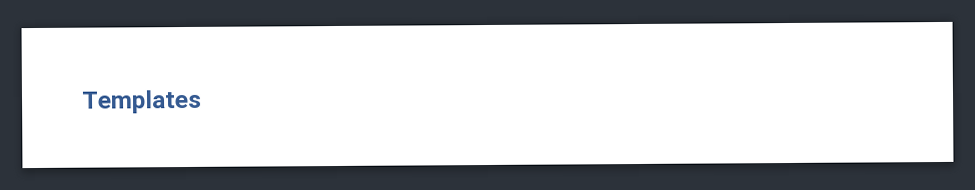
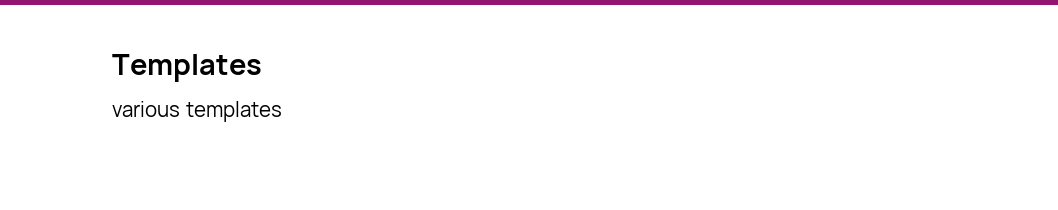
(202, 101) none -> [112,101,282,122] // various templates

